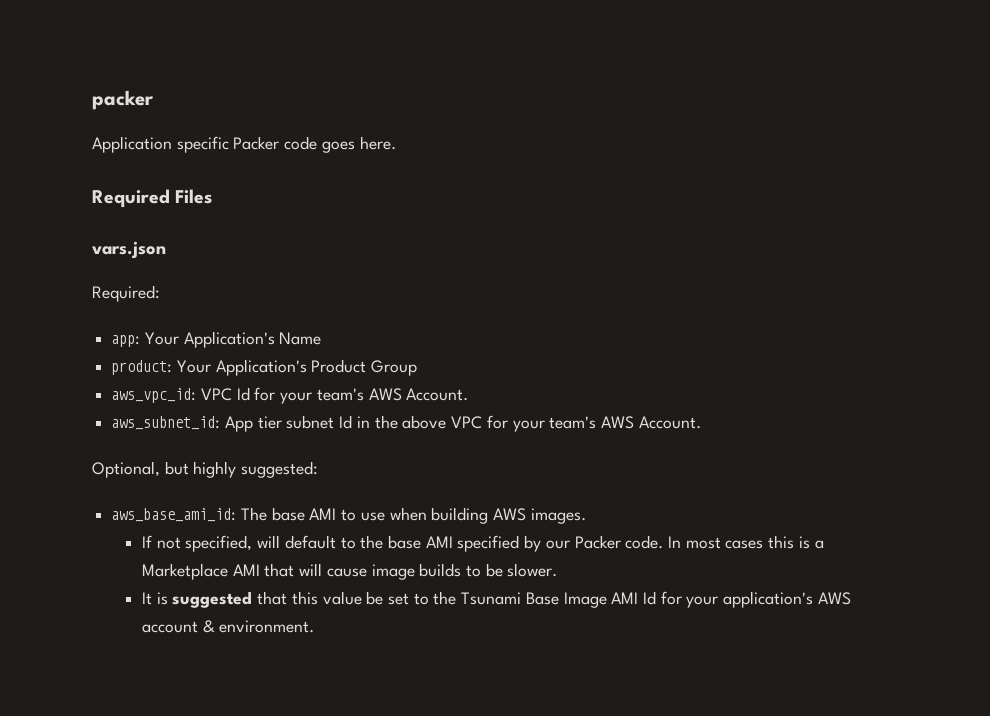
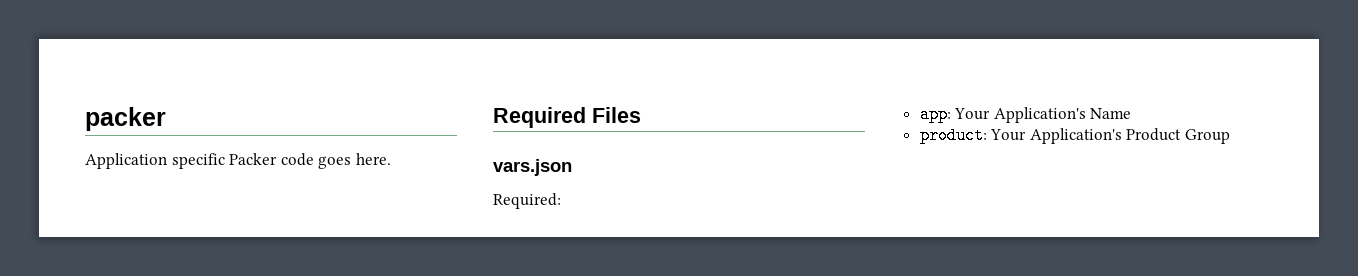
[111,387,469,404] [111,415,701,432] [92,461,319,478] [111,507,586,524] [141,535,824,552] [141,563,558,580] [141,591,851,608] [141,620,315,633] // aws_vpc_id: VPC Id for your team's AWS Account. // aws_subnet_id: App tier subnet Id in the above VPC for your team's AWS Account. // Optional, but highly suggested: // aws_base_ami_id: The base AMI to use when building AWS images. // If not specified, will default to the base AMI specified by our Packer code. In most cases this is a Marketplace AMI that will cause image builds to be slower. // It is suggested that this value be set to the Tsunami Base Image AMI Id for your application's AWS account & environment. -> (1231, 136) none

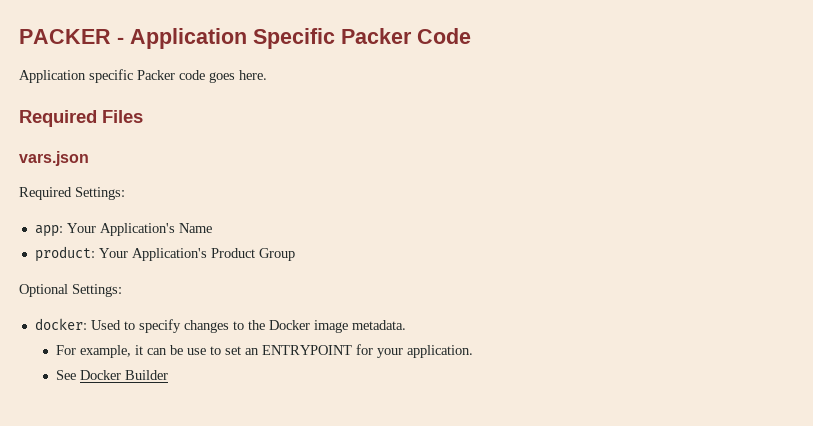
[85,107,166,131] packer -> [19,28,471,49] PACKER - Application Specific Packer Code
[493,193,561,209] Required: -> [19,187,125,200] Required Settings:
(1231, 136) none -> [19,284,122,297] [34,318,406,333] [55,344,473,358] [55,370,168,380] // Optional Settings: // docker: Used to specify changes to the Docker image metadata. // For example, it can be use to set an ENTRYPOINT for your application. // See Docker Builder

